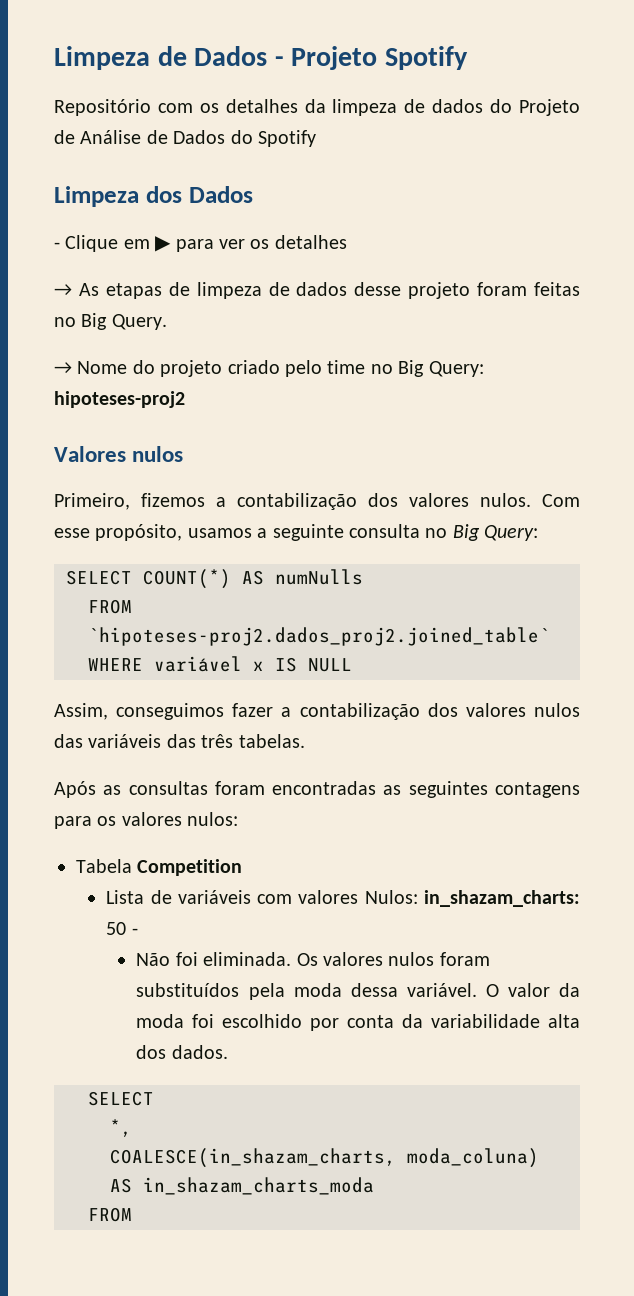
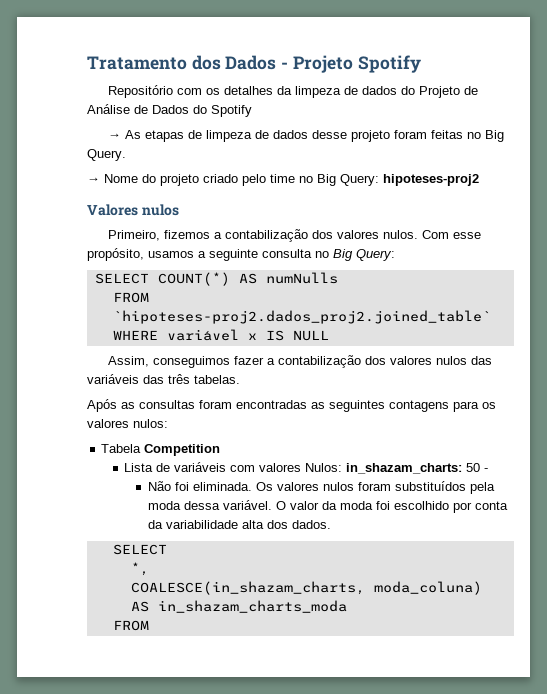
[54,46,187,70] Limpeza de -> [87,55,221,70] Tratamento dos
[54,186,253,207] [54,235,347,252] // Limpeza dos Dados // - Clique em ▶ para ver os detalhes -> (252, 111) none

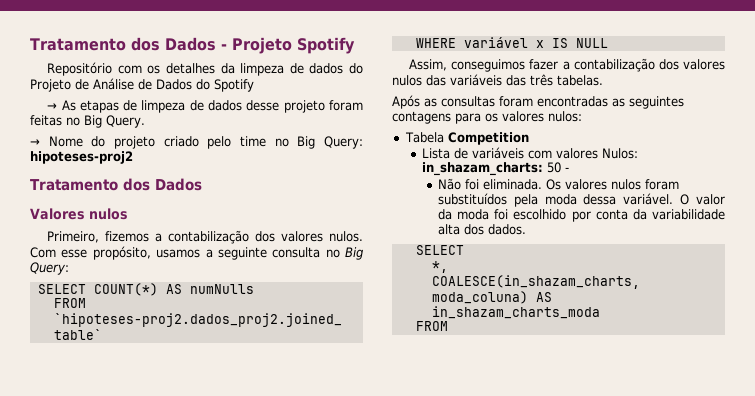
(479, 180) none -> [30,178,202,191] // Tratamento dos Dados

